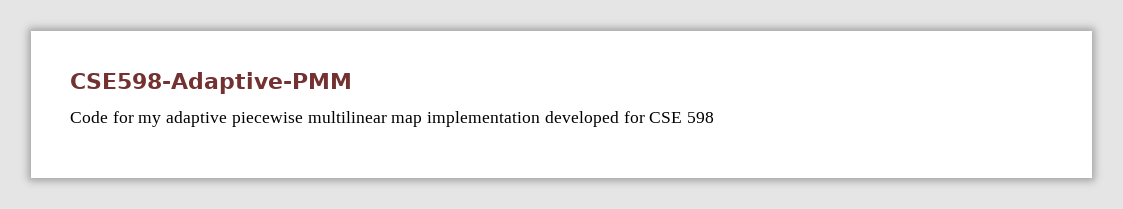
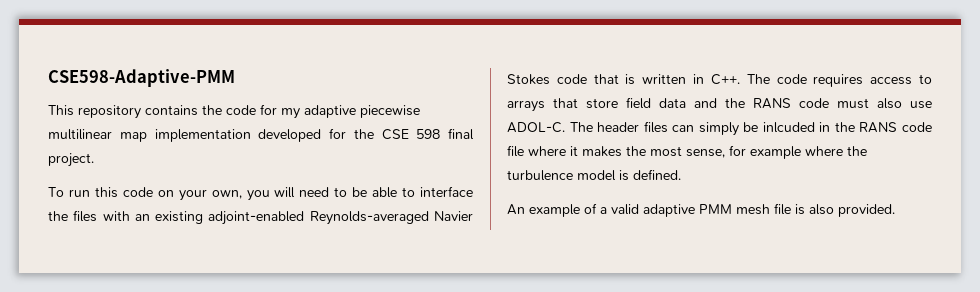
[70,111,108,123] Code -> [48,105,256,119] This repository contains the code
(645, 117) none -> [353,129,374,139] the
(714, 117) none -> [448,128,474,140] [48,153,94,167] [48,186,473,201] [48,210,473,225] [507,74,932,87] [507,97,932,112] [507,121,932,136] [507,145,867,159] [507,169,681,181] [507,203,895,217] final project. // To run this code on your own, you will need to be able to interface the files with an existing adjoint-enabled Reynolds-averaged Navier Stokes code that is written in C++. The code requires access to arrays that store field data and the RANS code must also use ADOL-C. The header files can simply be inlcuded in the RANS code file where it makes the most sense, for example where the turbulence model is defined. // An example of a valid adaptive PMM mesh file is also provided.

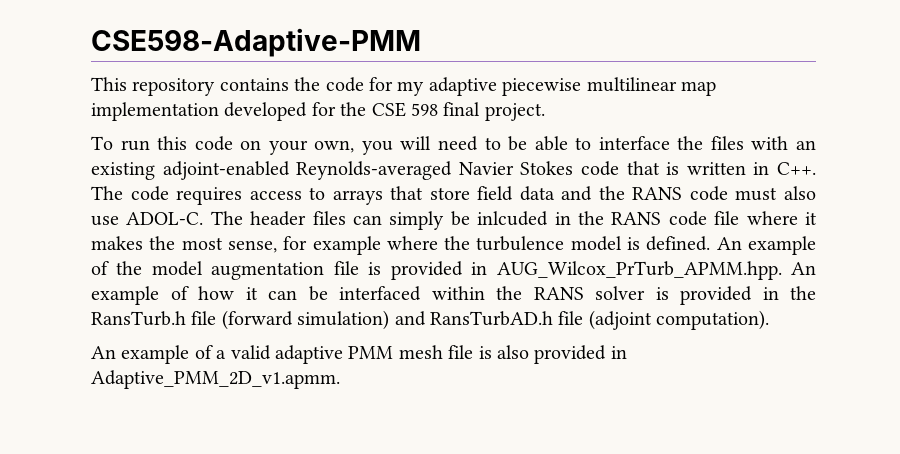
(681, 174) none -> [716,236,816,255] [91,261,817,280] [91,286,816,305] [91,310,770,330] An example of the model augmentation file is provided in AUG_Wilcox_PrTurb_APMM.hpp. An example of how it can be interfaced within the RANS solver is provided in the RansTurb.h file (forward simulation) and RansTurbAD.h file (adjoint computation).
[838,204,895,217] provided. -> [534,345,627,364] [91,370,340,389] provided in Adaptive_PMM_2D_v1.apmm.

